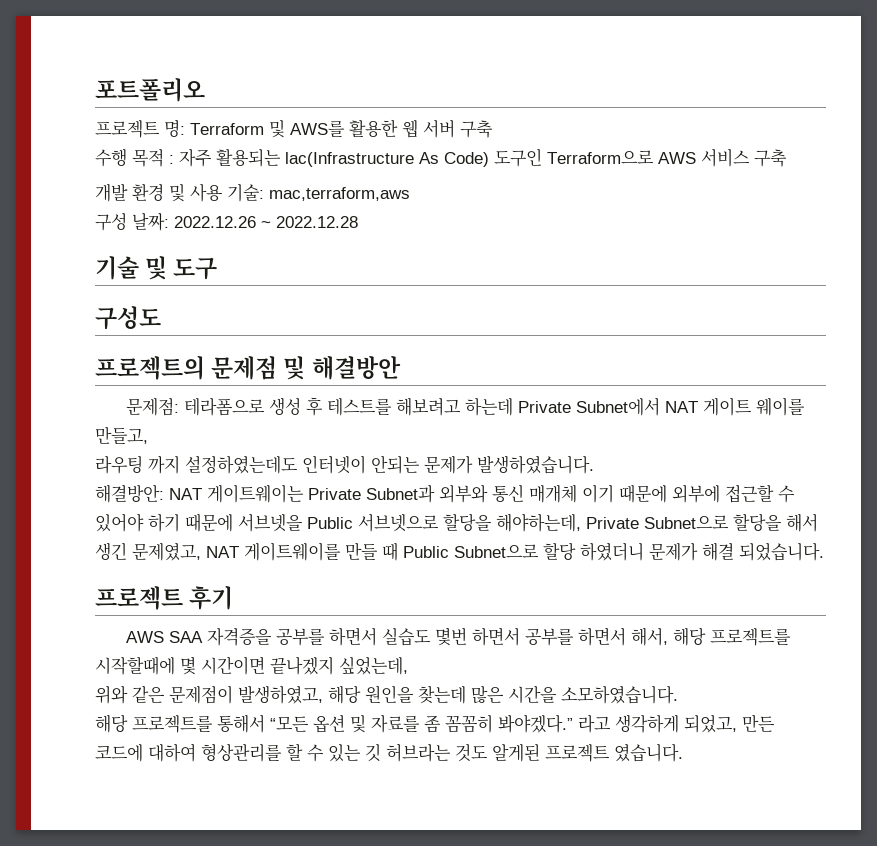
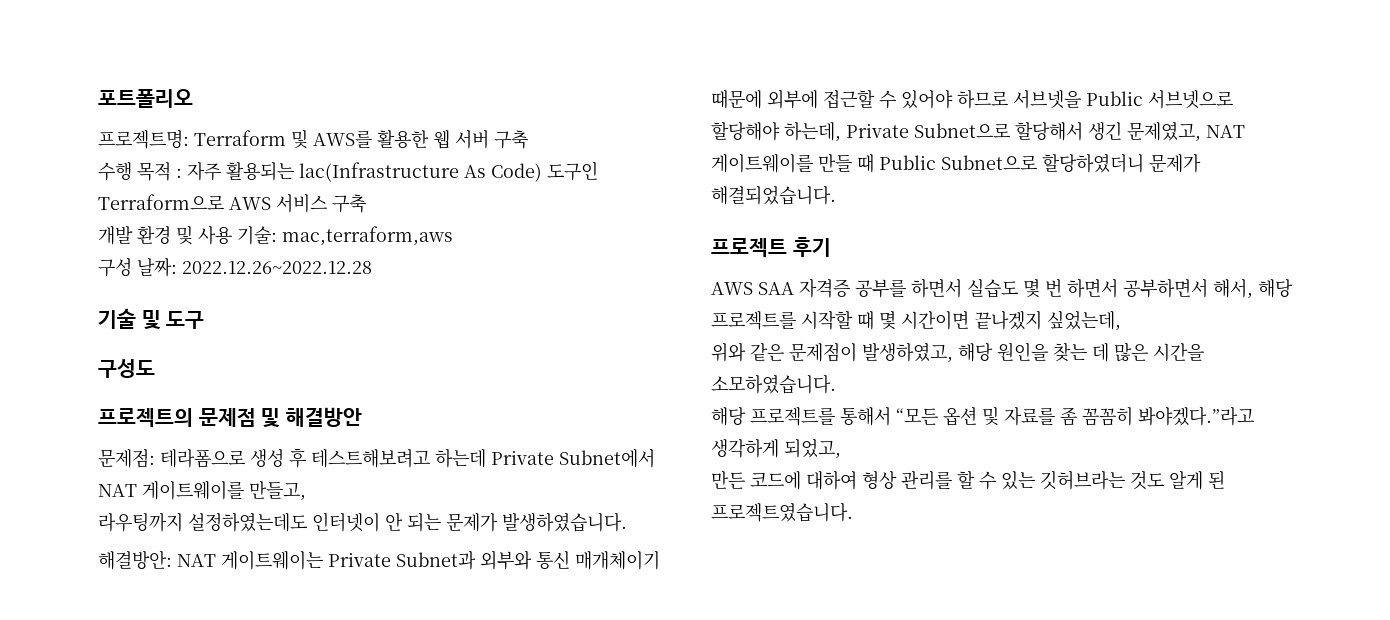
[95,119,185,138] 프로젝트 명: -> [98,129,189,149] 프로젝트명:
[174,216,358,228] 2022.12.26 ~ 2022.12.28 -> [182,261,372,274] 2022.12.26~2022.12.28
[327,397,462,416] 테스트를 해보려고 -> [311,449,430,468] 테스트해보려고
[703,397,806,416] 게이트 웨이를 -> [142,480,244,500] 게이트웨이를
[95,455,420,474] 라우팅 까지 설정하였는데도 인터넷이 안되는 -> [98,512,441,532] 라우팅까지 설정하였는데도 인터넷이 안 되는
[529,484,614,503] 매개체 이기 -> [575,551,660,570] 매개체이기
[148,513,233,532] 하기 때문에 -> [957,90,1008,109] 하므로
[443,513,818,532] 할당을 해야하는데, Private Subnet으로 할당을 해서 -> [711,122,1083,142] 할당해야 하는데, Private Subnet으로 할당해서
[543,542,824,561] 할당 하였더니 문제가 해결 되었습니다. -> [1042,154,1201,173] [711,185,836,205] 할당하였더니 문제가 해결되었습니다.
[207,628,273,646] 자격증을 -> [799,278,850,298] 자격증
[435,627,627,646] 몇번 하면서 공부를 하면서 -> [1023,279,1208,298] 몇 번 하면서 공부하면서
[95,656,175,675] 시작할때에 -> [801,311,874,330] 시작할 때
[418,685,466,704] 찾는데 -> [1053,342,1109,362] 찾는 데
[498,714,611,733] 봐야겠다.” 라고 -> [1138,406,1254,426] 봐야겠다.”라고
(737, 724) none -> (841, 449) //
[201,743,282,762] 형상관리를 -> [862,471,952,490] 형상 관리를
[365,743,683,762] 깃 허브라는 것도 알게된 프로젝트 였습니다. -> [1040,470,1225,490] [711,502,853,522] 깃허브라는 것도 알게 된 프로젝트였습니다.

